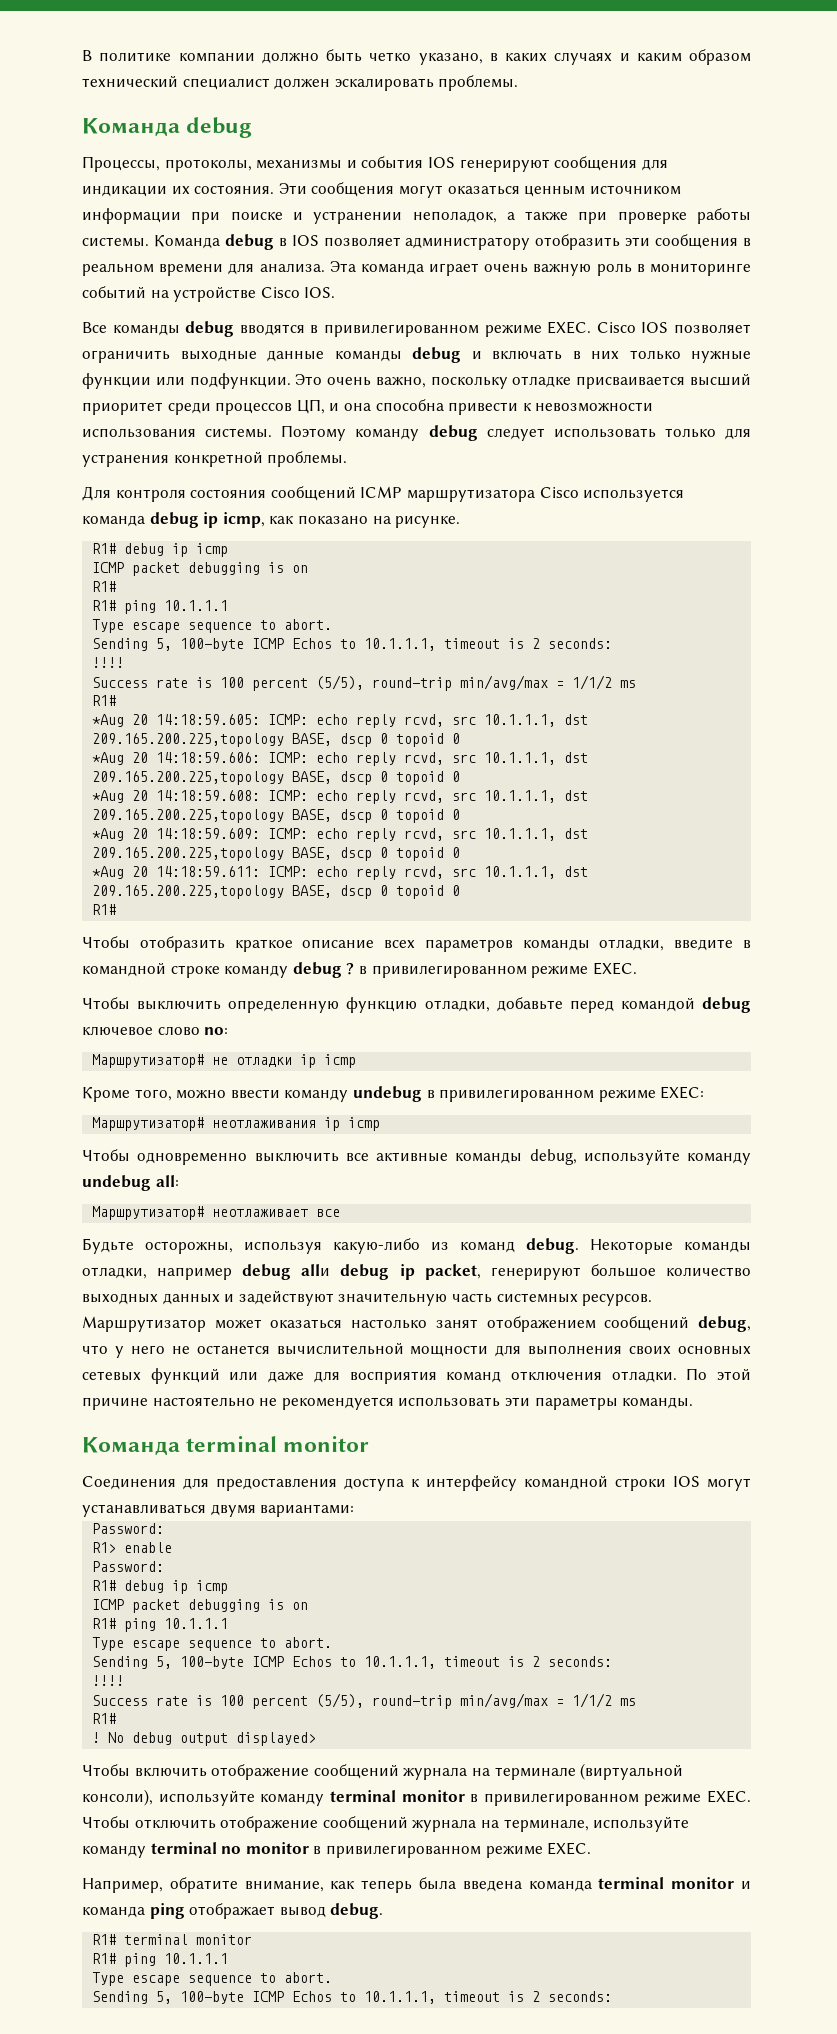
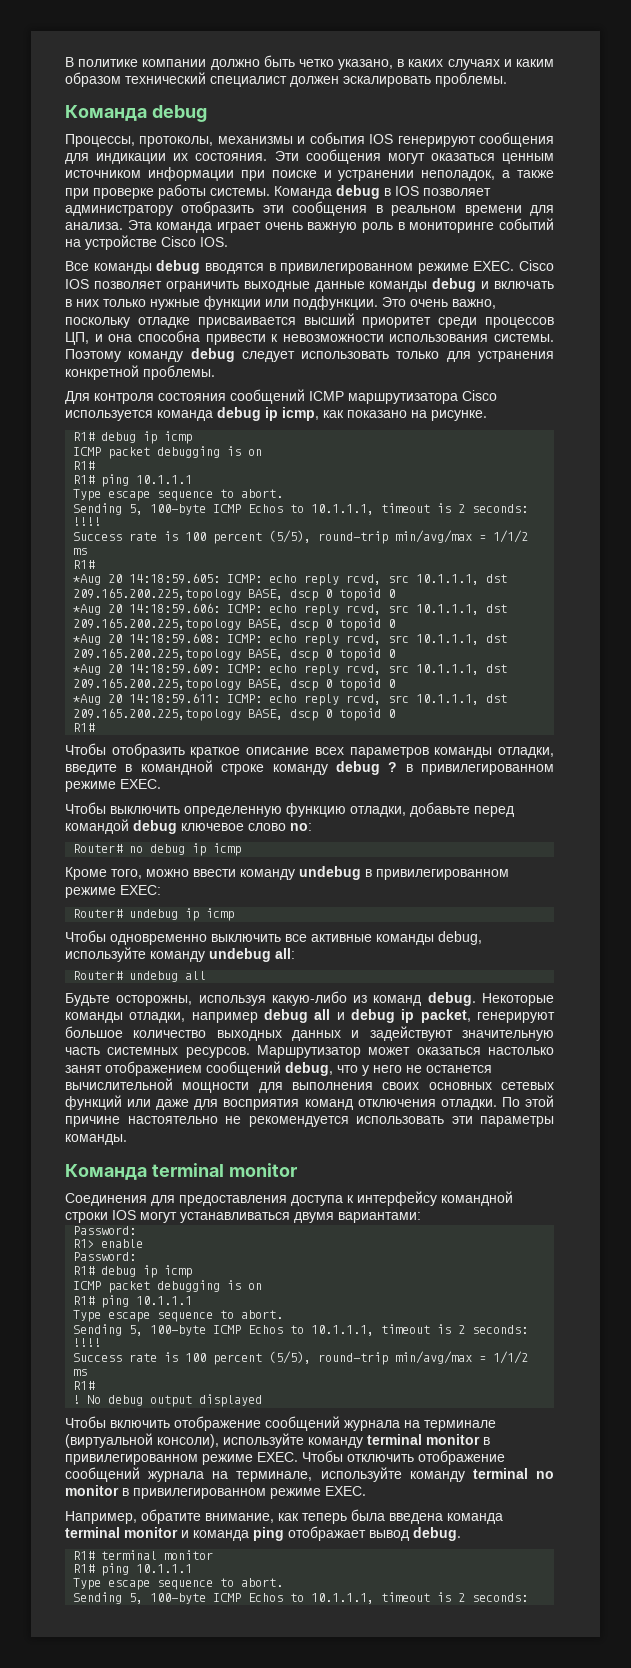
[92,1054,293,1068] Маршрутизатор# не отладки -> [73,844,186,855] Router# no debug
[92,1117,317,1131] Маршрутизатор# неотлаживания -> [73,909,179,920] Router# undebug
[92,1206,341,1220] Маршрутизатор# неотлаживает все -> [73,971,207,982] Router# undebug all
[301,1264,331,1276] allи -> [314,1009,345,1020] all и
[236,1732,317,1746] displayed> -> [199,1394,263,1407] displayed

